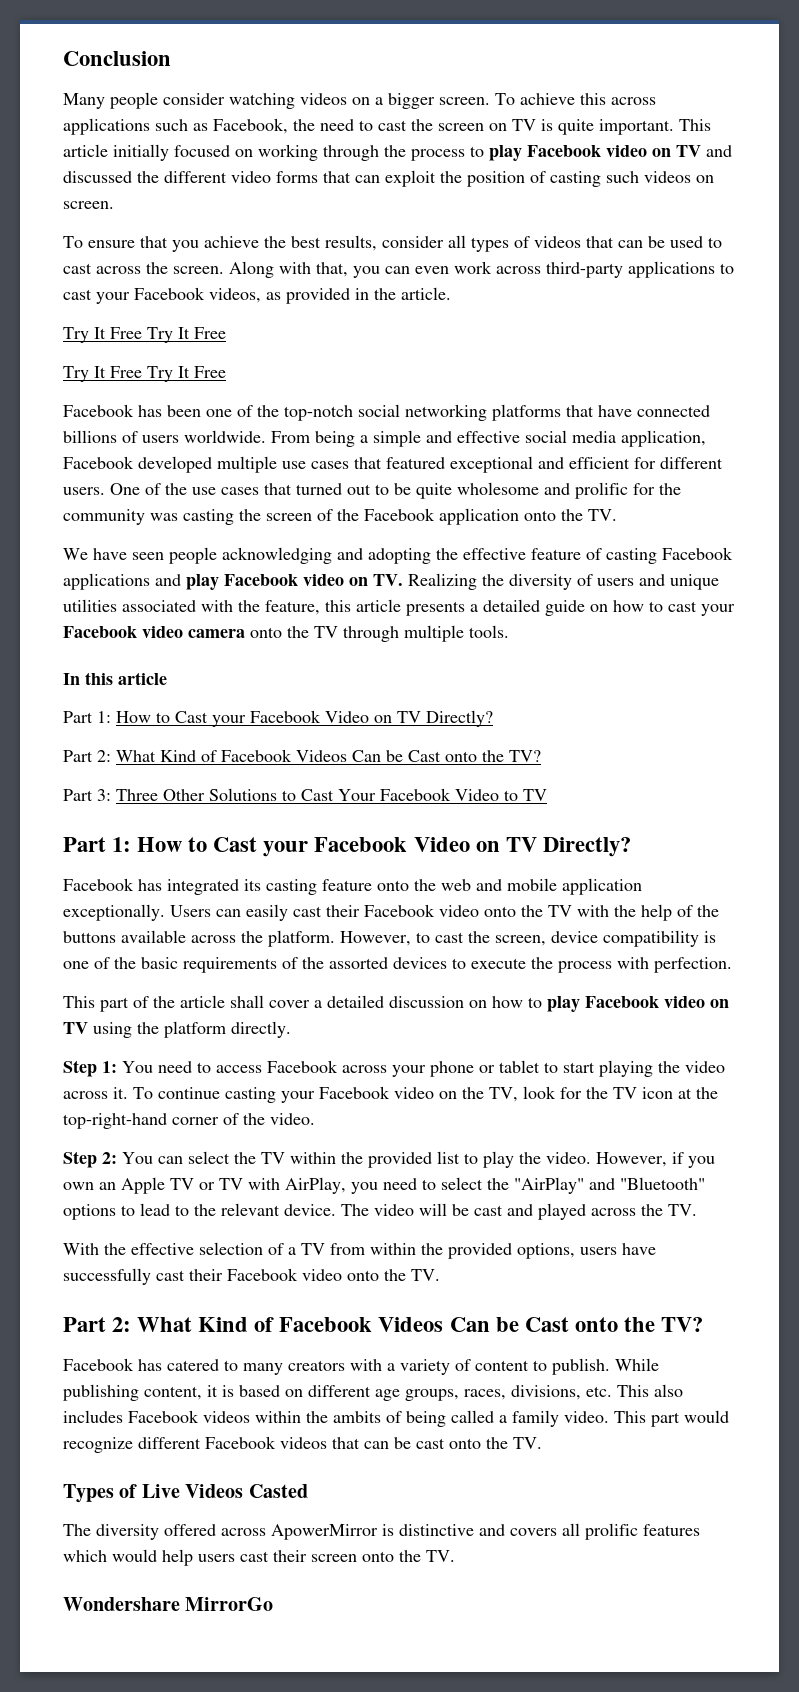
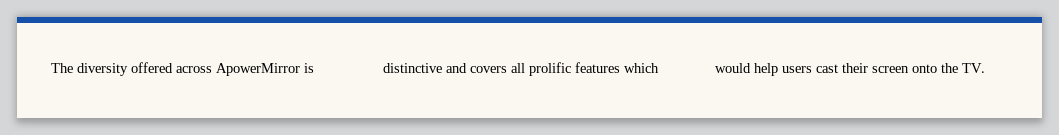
[63,51,171,66] [63,92,656,109] [63,118,711,135] [63,144,732,161] [63,170,714,187] [63,201,114,209] [63,235,722,252] [63,261,734,278] [63,287,451,304] [63,327,226,343] [63,366,226,382] [63,404,710,421] [63,430,706,447] [63,456,723,473] [63,482,681,499] [63,508,617,525] [63,547,733,564] [63,573,719,590] [63,599,735,616] [63,625,509,642] [63,672,167,685] [63,710,493,727] [63,749,541,762] [63,788,547,801] [63,837,631,857] [63,878,642,895] [63,904,719,921] [63,930,716,947] [63,957,732,973] [63,995,729,1012] [63,1021,291,1038] [63,1060,725,1077] [63,1086,718,1103] [63,1113,315,1129] [63,1151,715,1168] [63,1177,705,1194] [63,1203,697,1220] [63,1242,656,1259] [63,1268,440,1285] [63,1317,703,1332] [63,1358,659,1375] [63,1384,683,1401] [63,1410,729,1427] [63,1436,542,1453] [63,1484,308,1503] Conclusion // Many people consider watching videos on a bigger screen. To achieve this across applications such as Facebook, the need to cast the screen on TV is quite important. This article initially focused on working through the process to play Facebook video on TV and discussed the different video forms that can exploit the position of casting such videos on screen. // To ensure that you achieve the best results, consider all types of videos that can be used to cast across the screen. Along with that, you can even work across third-party applications to cast your Facebook videos, as provided in the article. // Try It Free Try It Free // Try It Free Try It Free // Facebook has been one of the top-notch social networking platforms that have connected billions of users worldwide. From being a simple and effective social media application, Facebook developed multiple use cases that featured exceptional and efficient for different users. One of the use cases that turned out to be quite wholesome and prolific for the community was casting the screen of the Facebook application onto the TV. // We have seen people acknowledging and adopting the effective feature of casting Facebook applications and play Facebook video on TV. Realizing the diversity of users and unique utilities associated with the feature, this article presents a detailed guide on how to cast your Facebook video camera onto the TV through multiple tools. // In this article // Part 1: How to Cast your Facebook Video on TV Directly? // Part 2: What Kind of Facebook Videos Can be Cast onto the TV? // Part 3: Three Other Solutions to Cast Your Facebook Video to TV // Part 1: How to Cast your Facebook Video on TV Directly? // Facebook has integrated its casting feature onto the web and mobile application exceptionally. Users can easily cast their Facebook video onto the TV with the help of the buttons available across the platform. However, to cast the screen, device compatibility is one of the basic requirements of the assorted devices to execute the process with perfection. // This part of the article shall cover a detailed discussion on how to play Facebook video on TV using the platform directly. // Step 1: You need to access Facebook across your phone or tablet to start playing the video across it. To continue casting your Facebook video on the TV, look for the TV icon at the top-right-hand corner of the video. // Step 2: You can select the TV within the provided list to play the video. However, if you own an Apple TV or TV with AirPlay, you need to select the "AirPlay" and "Bluetooth" options to lead to the relevant device. The video will be cast and played across the TV. // With the effective selection of a TV from within the provided options, users have successfully cast their Facebook video onto the TV. // Part 2: What Kind of Facebook Videos Can be Cast onto the TV? // Facebook has catered to many creators with a variety of content to publish. While publishing content, it is based on different age groups, races, divisions, etc. This also includes Facebook videos within the ambits of being called a family video. This part would recognize different Facebook videos that can be cast onto the TV. // Types of Live Videos Casted // -> (51, 68) none
[63,1597,274,1611] // Wondershare MirrorGo -> (985, 68) none

